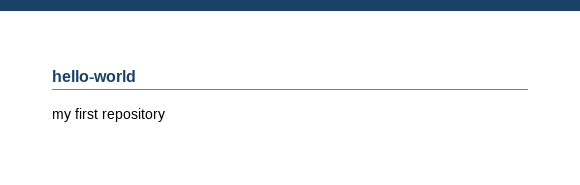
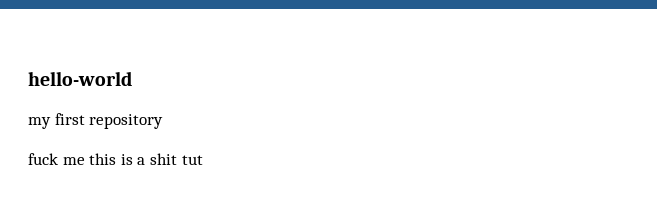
(165, 115) none -> [28,153,203,165] // fuck me this is a shit tut

